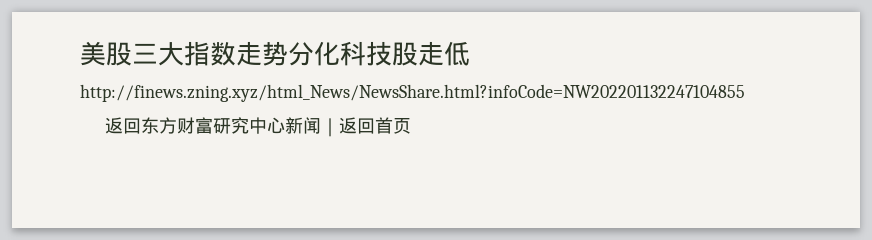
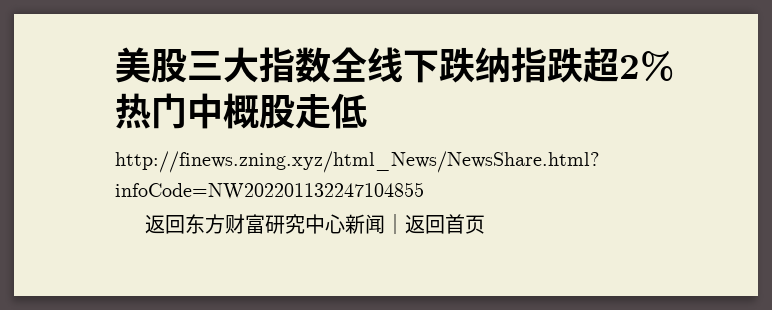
[236,41,392,66] 走势分化科技 -> [331,47,674,83] [115,93,259,129] 全线下跌纳指跌超2%热门中概

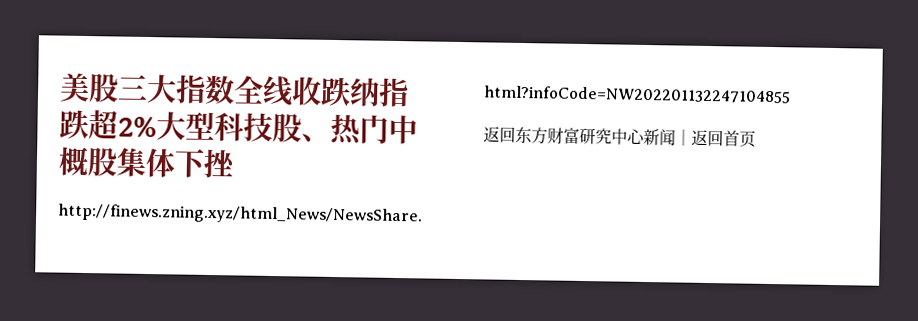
[403,50,439,83] 下 -> [291,76,322,106] 收
(674, 66) none -> [156,111,331,143] 大型科技股、
[295,93,367,129] 走低 -> [116,147,236,179] 集体下挫

